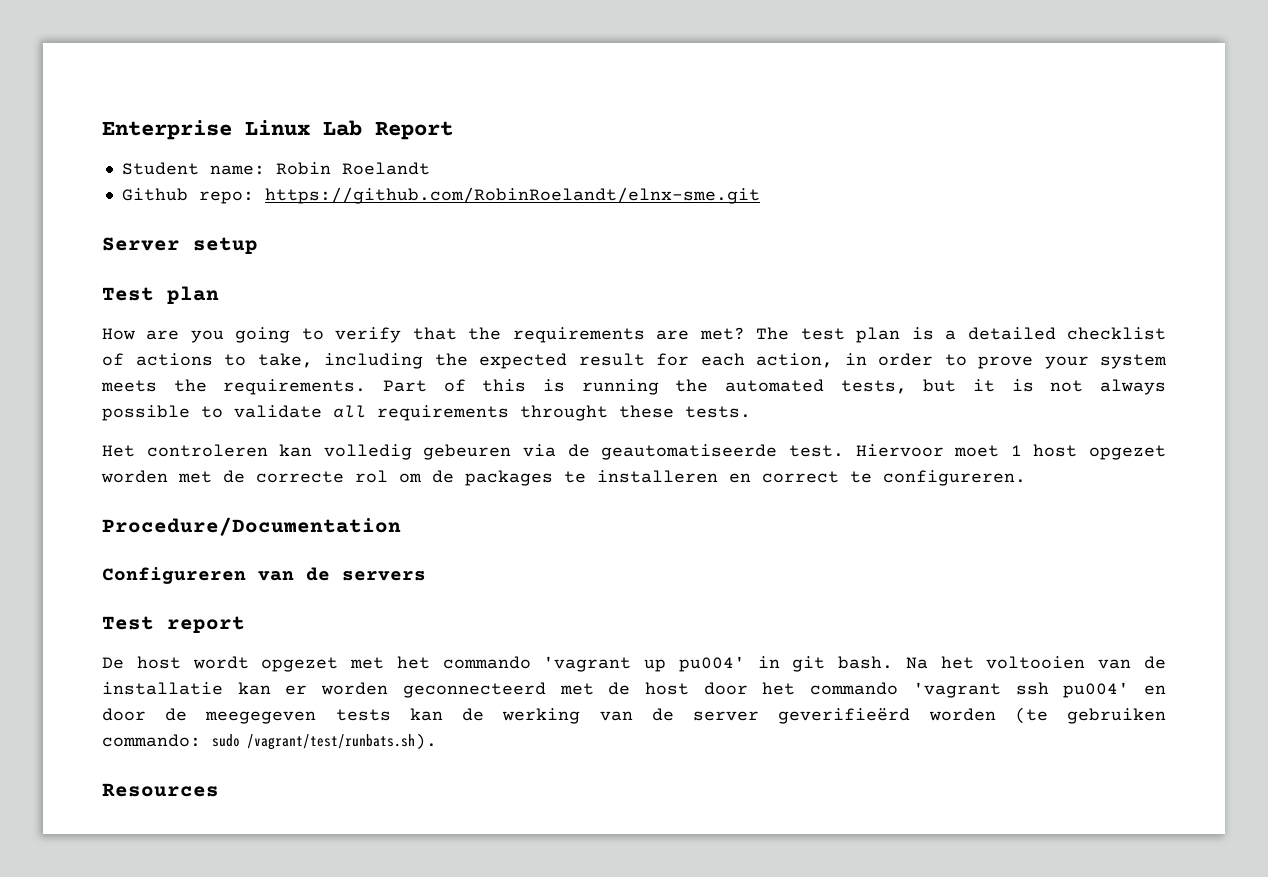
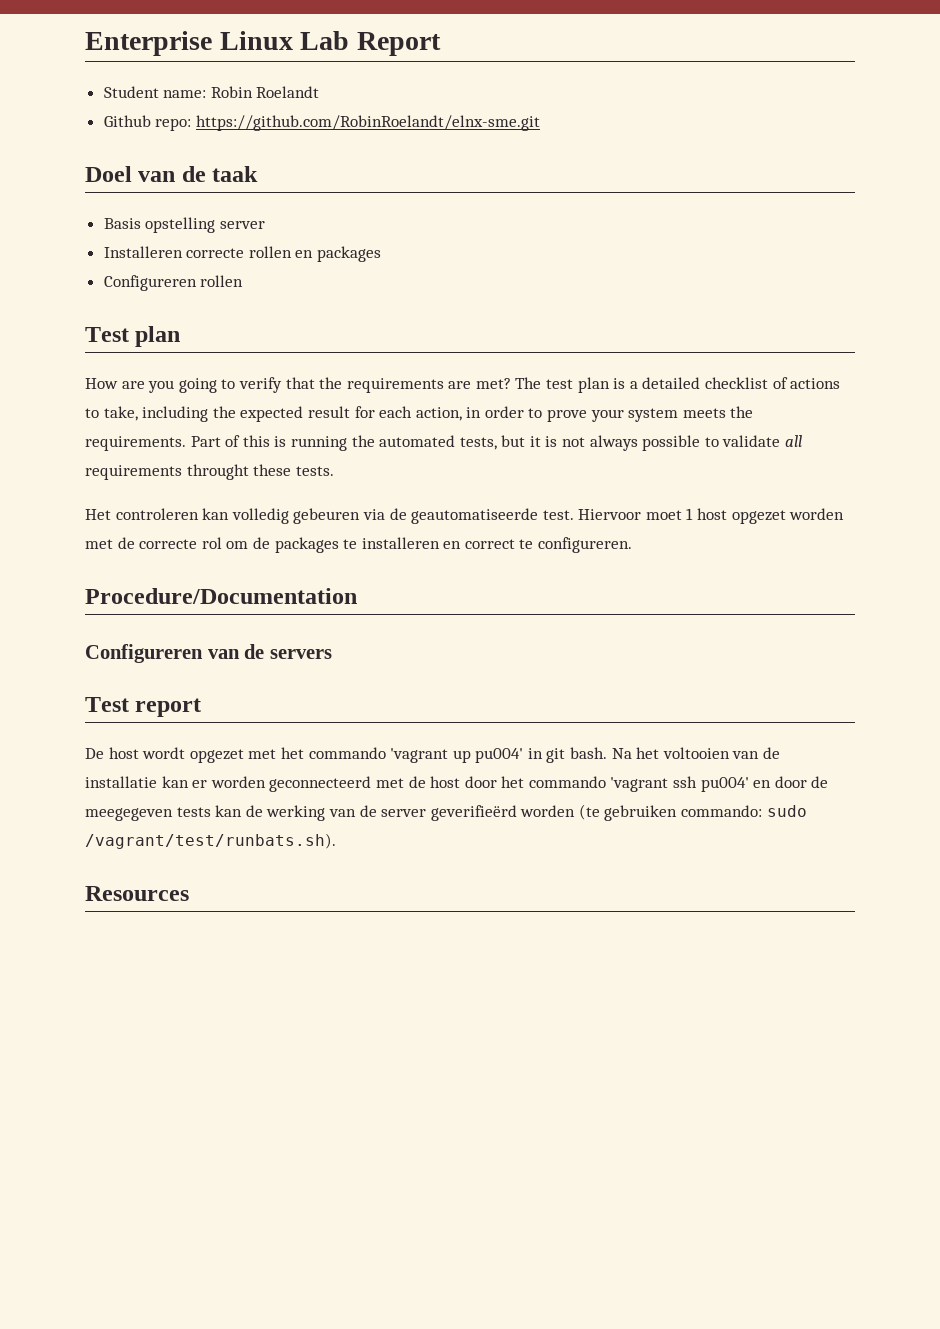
[102,237,258,254] Server setup -> [85,166,259,182] [103,217,265,233] [103,246,382,262] [103,275,244,291] Doel van de taak // Basis opstelling server // Installeren correcte rollen en packages // Configureren rollen

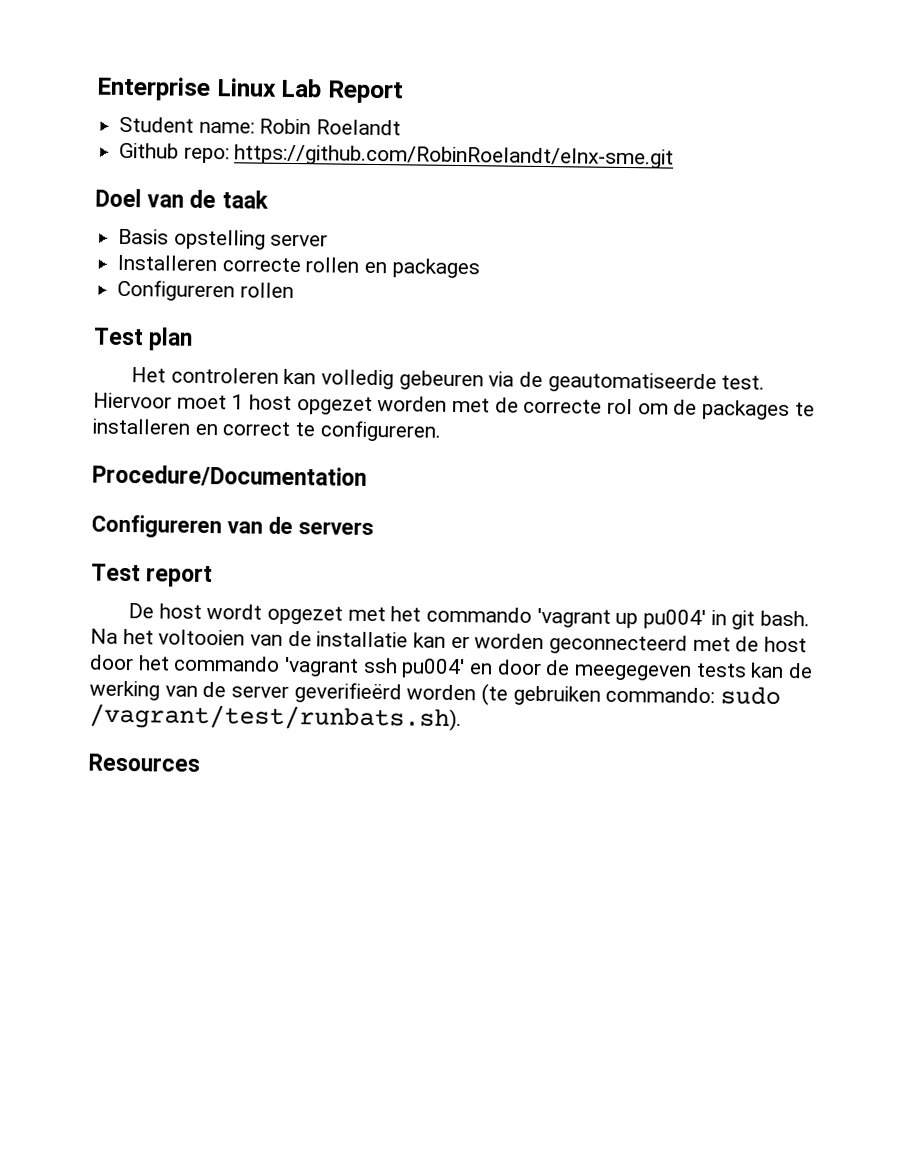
[85,377,841,393] [85,406,754,422] [85,435,803,451] [85,464,334,480] // How are you going to verify that the requirements are met? The test plan is a detailed checklist of actions to take, including the expected result for each action, in order to prove your system meets the requirements. Part of this is running the automated tests, but it is not always possible to validate all requirements throught these tests. -> (194, 339) none

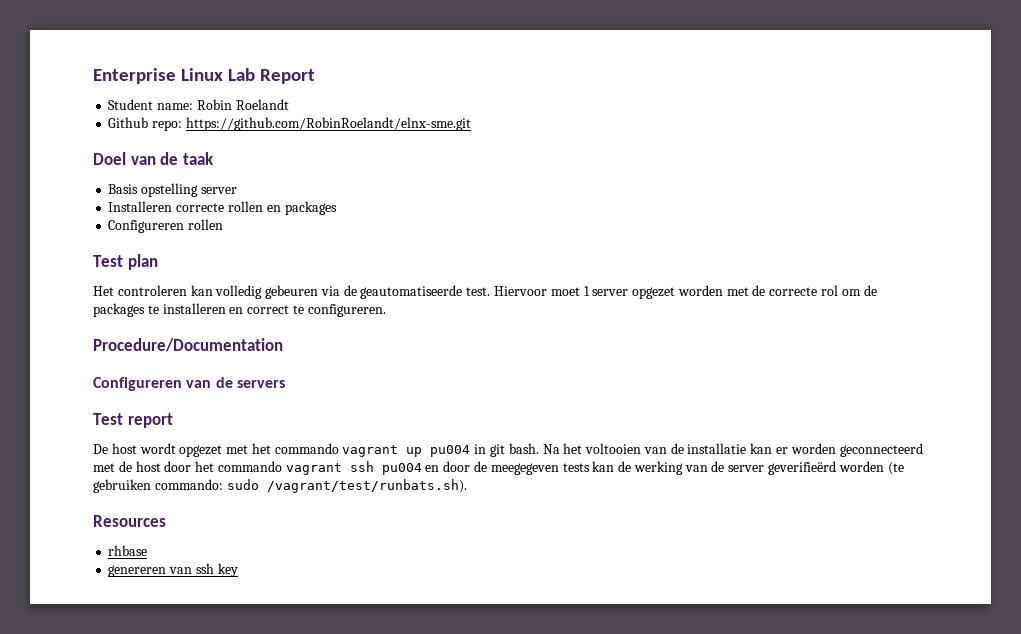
[249,394,293,411] host -> [592,289,629,296] server
[536,607,706,630] 'vagrant up pu004' -> [342,445,471,457] vagrant up pu004
[284,656,466,679] 'vagrant ssh pu004' -> [285,461,422,475] vagrant ssh pu004
(200, 762) none -> [108,545,148,556] [108,563,238,577] // rhbase // genereren van ssh key

